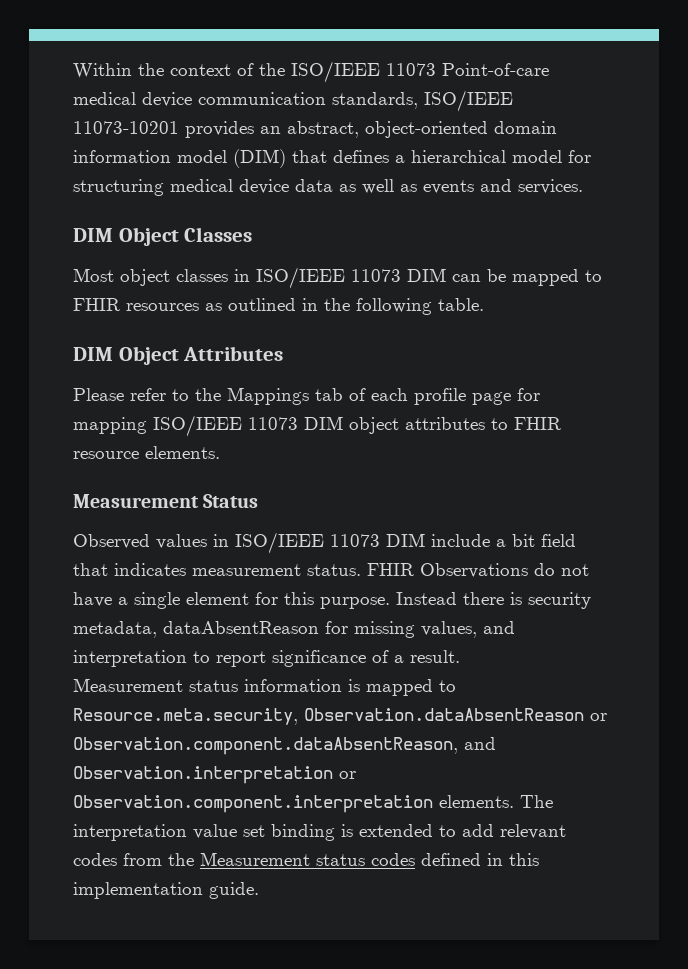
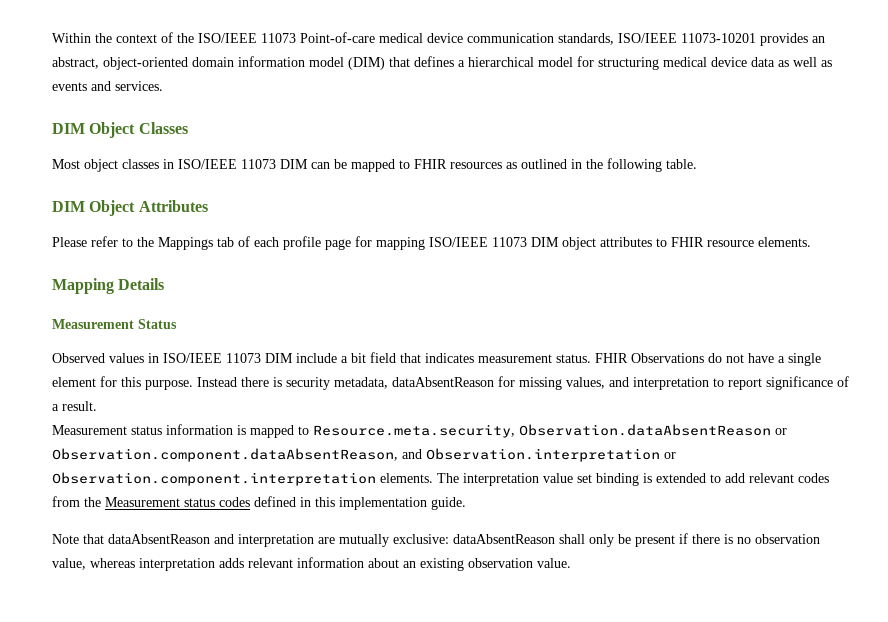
(220, 452) none -> [52,278,165,294] // Mapping Details
(259, 890) none -> [52,533,820,547] [52,557,571,571] // Note that dataAbsentReason and interpretation are mutually exclusive: dataAbsentReason shall only be present if there is no observation value, whereas interpretation adds relevant information about an existing observation value.

